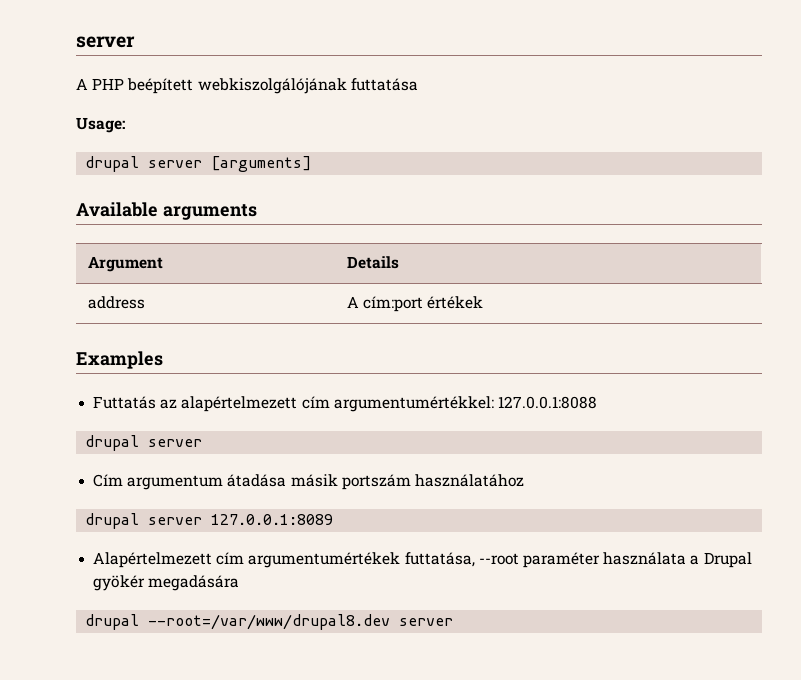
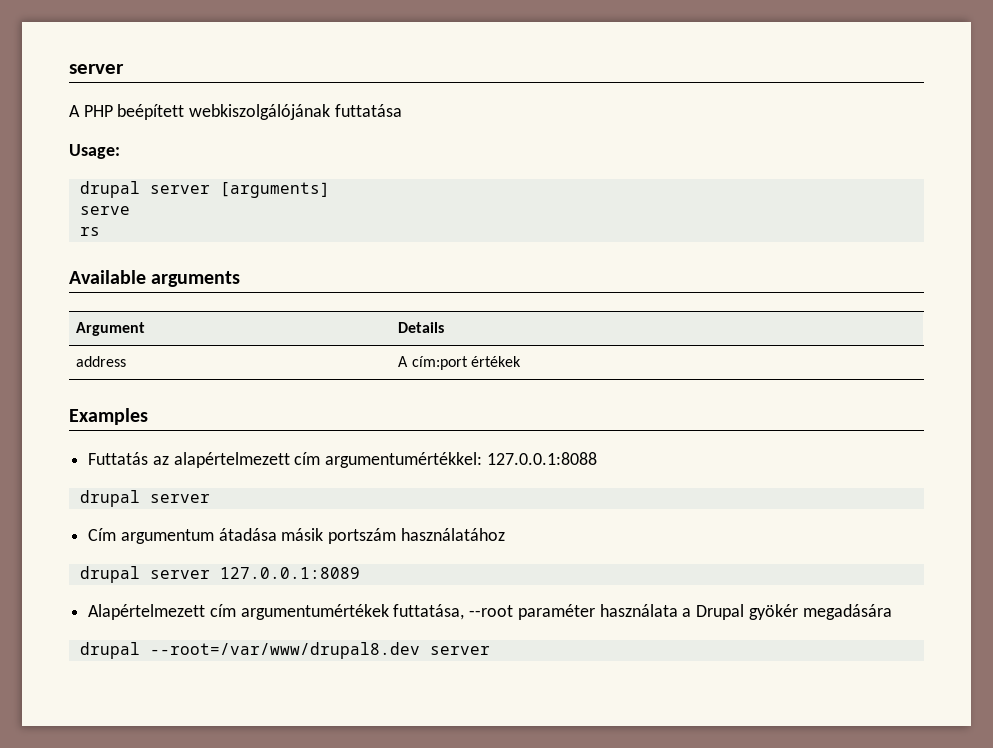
(312, 164) none -> [79,206,130,215] [79,227,100,236] // serve // rs

